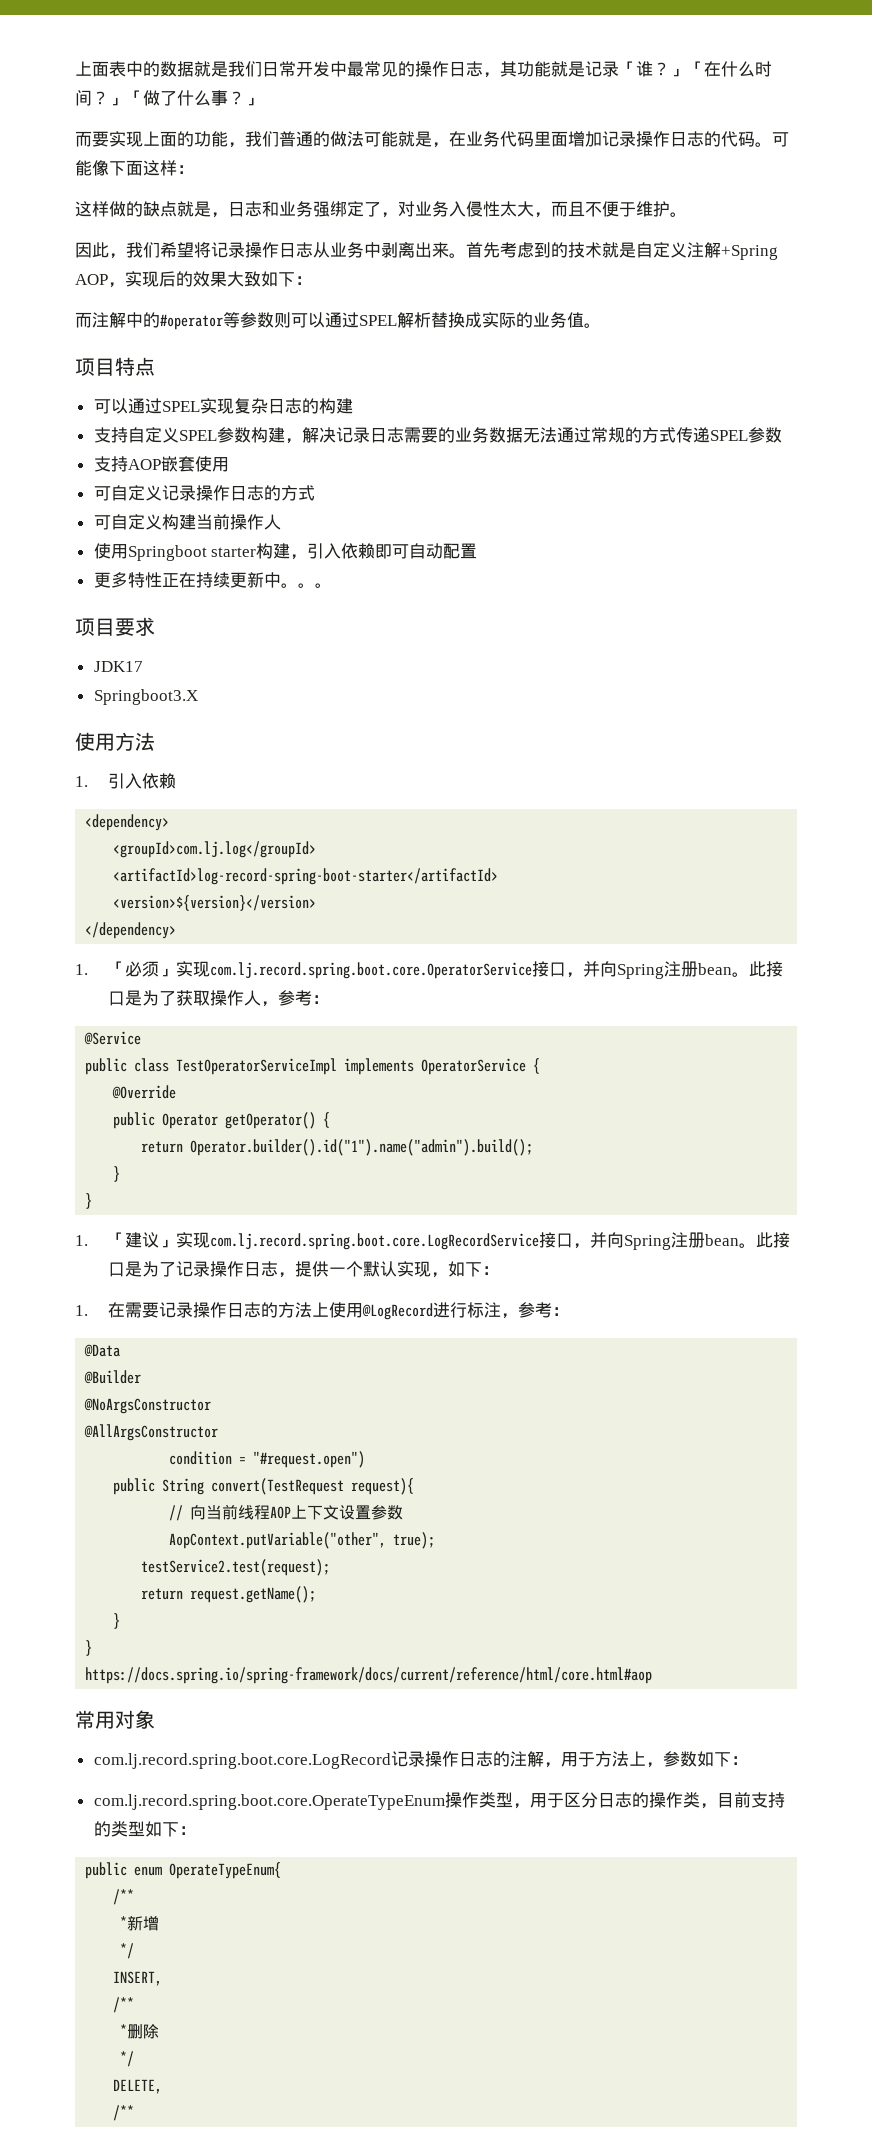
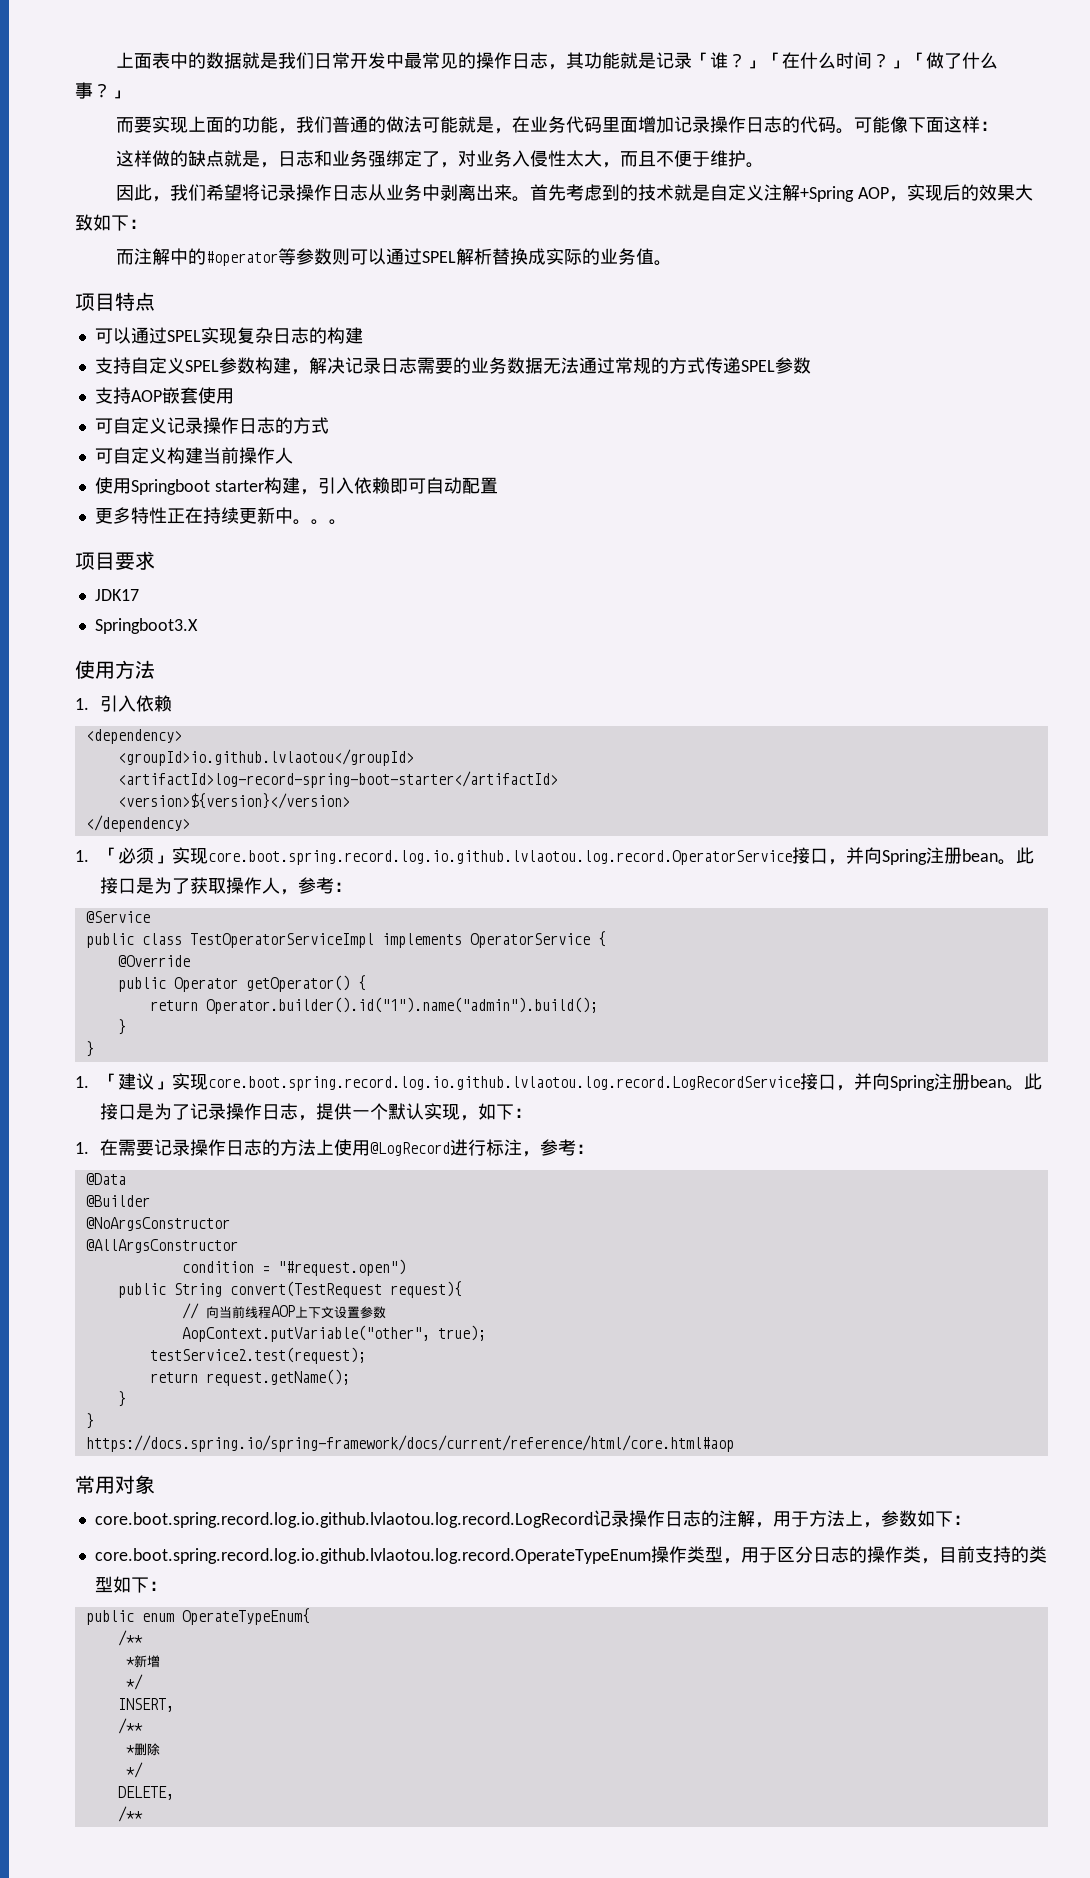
[113,841,317,858] <groupId>com.lj.log</groupId> -> [117,749,414,766] <groupId>io.github.lvlaotou</groupId>
[210,962,533,979] com.lj.record.spring.boot.core.OperatorService -> [208,850,793,865] core.boot.spring.record.log.io.github.lvlaotou.log.record.OperatorService
[210,1233,540,1250] com.lj.record.spring.boot.core.LogRecordService -> [208,1076,801,1091] core.boot.spring.record.log.io.github.lvlaotou.log.record.LogRecordService
[93,1753,391,1769] com.lj.record.spring.boot.core.LogRecord -> [94,1512,593,1528] core.boot.spring.record.log.io.github.lvlaotou.log.record.LogRecord
[93,1794,445,1810] com.lj.record.spring.boot.core.OperateTypeEnum -> [94,1548,651,1564] core.boot.spring.record.log.io.github.lvlaotou.log.record.OperateTypeEnum

